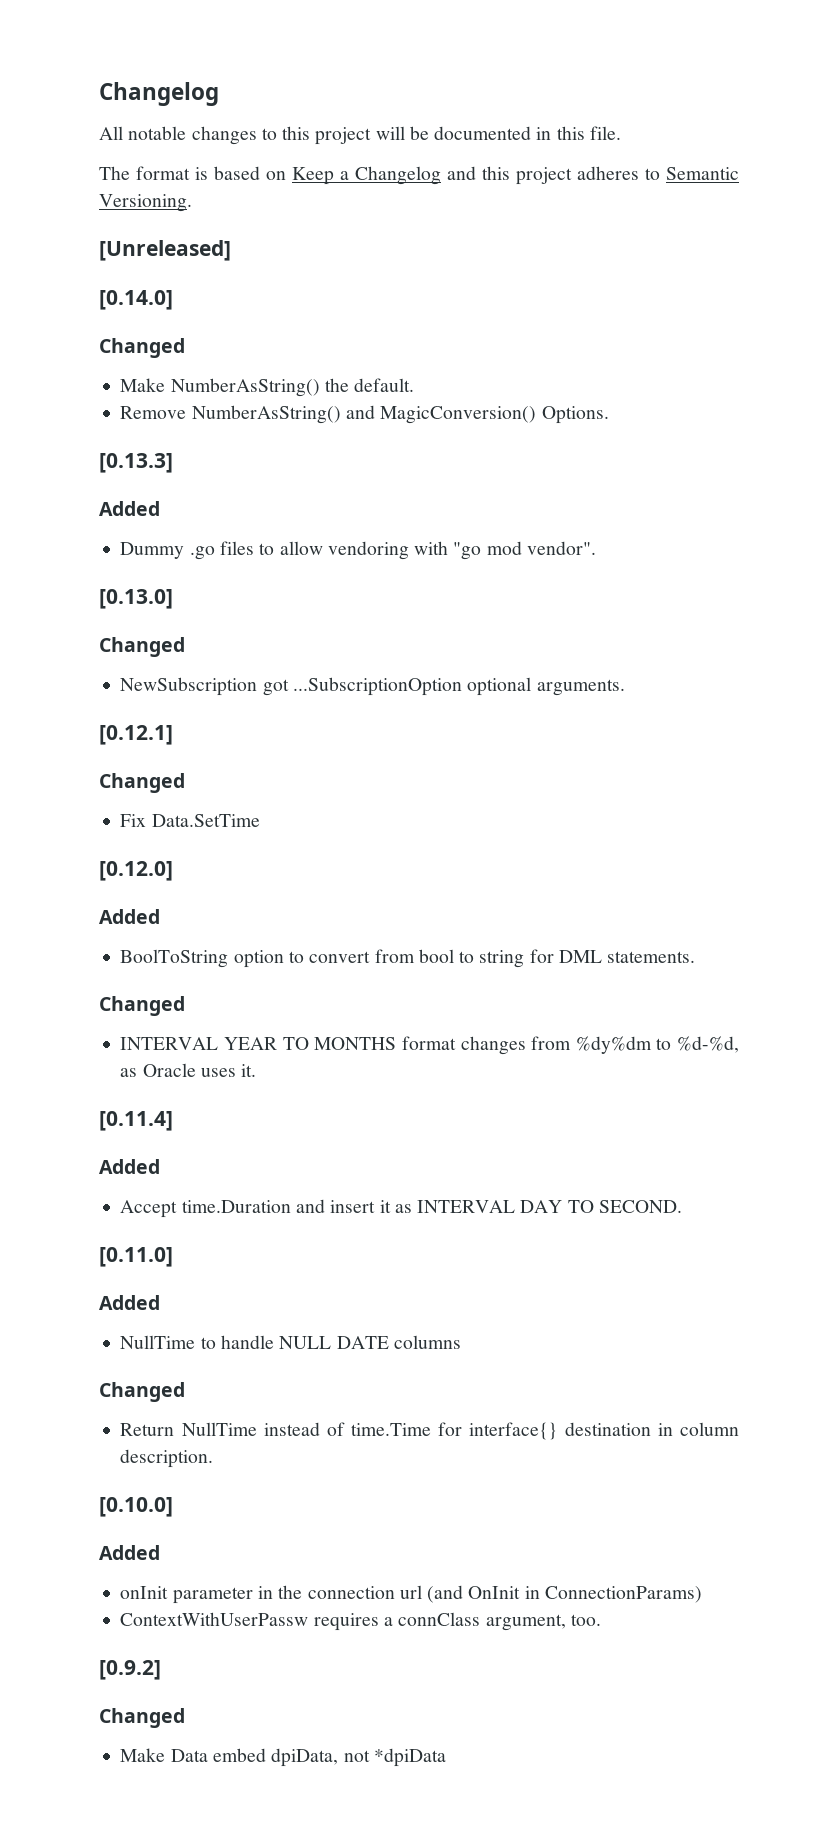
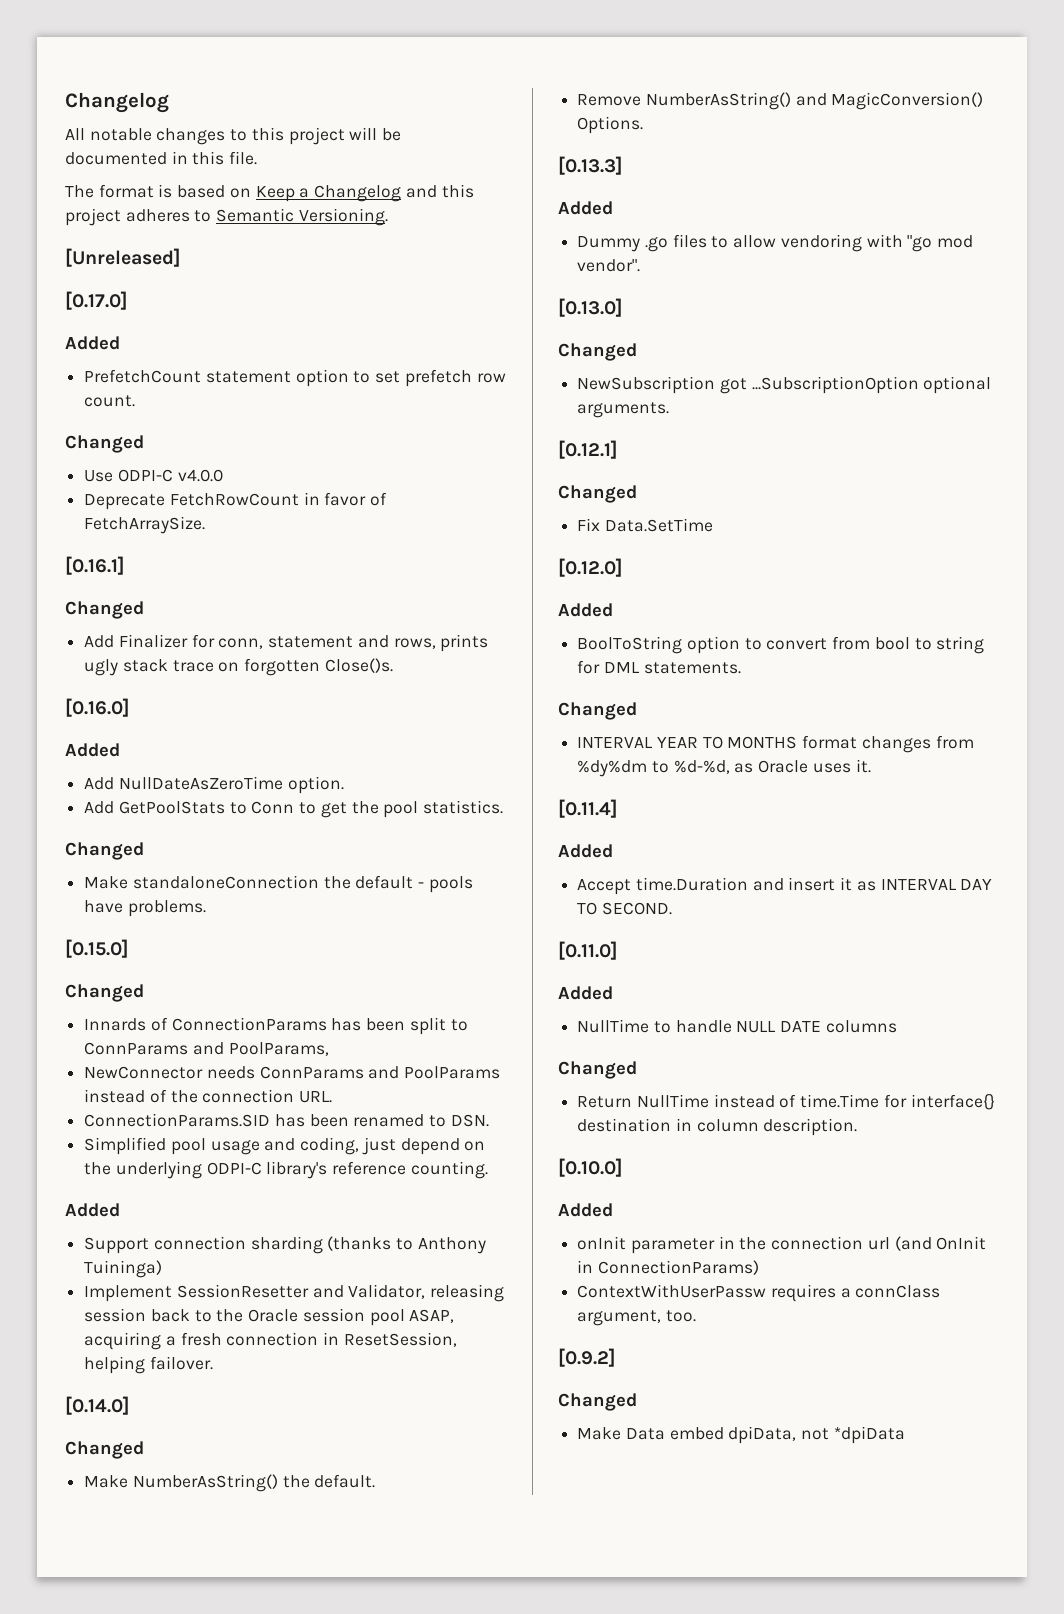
(231, 250) none -> [65,291,128,310] [65,336,120,350] [84,369,506,387] [84,395,136,407] [65,435,144,453] [84,469,223,482] [84,492,388,510] [84,516,206,534] [65,556,125,575] [65,601,144,619] [84,634,489,652] [84,658,393,676] [65,698,130,717] [65,743,120,757] [84,776,344,794] [84,800,504,818] [65,842,144,860] [84,875,473,893] [84,900,206,917] [65,939,129,958] [65,984,144,1002] [84,1017,468,1035] [84,1042,329,1056] [84,1066,501,1079] [84,1089,333,1103] [84,1113,489,1127] [84,1137,486,1155] [84,1161,488,1179] [65,1203,120,1217] [84,1236,486,1254] [84,1260,163,1278] [84,1284,505,1302] [84,1308,455,1326] [84,1332,457,1350] [84,1356,213,1374] // [0.17.0] // Added // PrefetchCount statement option to set prefetch row count. // Changed // Use ODPI-C v4.0.0 // Deprecate FetchRowCount in favor of FetchArraySize. // [0.16.1] // Changed // Add Finalizer for conn, statement and rows, prints ugly stack trace on forgotten Close()s. // [0.16.0] // Added // Add NullDateAsZeroTime option. // Add GetPoolStats to Conn to get the pool statistics. // Changed // Make standaloneConnection the default - pools have problems. // [0.15.0] // Changed // Innards of ConnectionParams has been split to ConnParams and PoolParams, // NewConnector needs ConnParams and PoolParams instead of the connection URL. // ConnectionParams.SID has been renamed to DSN. // Simplified pool usage and coding, just depend on the underlying ODPI-C library's reference counting. // Added // Support connection sharding (thanks to Anthony Tuininga) // Implement SessionResetter and Validator, releasing session back to the Oracle session pool ASAP, acquiring a fresh connection in ResetSession, helping failover.

